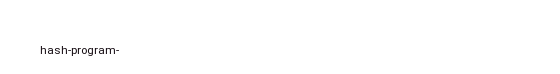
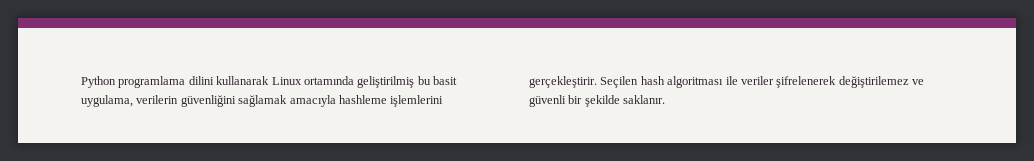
[40,46,119,56] hash-program- -> [81,76,457,88] [81,95,444,107] [529,76,924,88] [529,95,666,107] Python programlama dilini kullanarak Linux ortamında geliştirilmiş bu basit uygulama, verilerin güvenliğini sağlamak amacıyla hashleme işlemlerini gerçekleştirir. Seçilen hash algoritması ile veriler şifrelenerek değiştirilemez ve güvenli bir şekilde saklanır.

